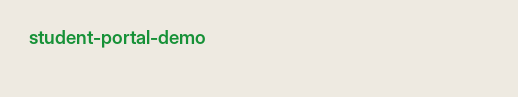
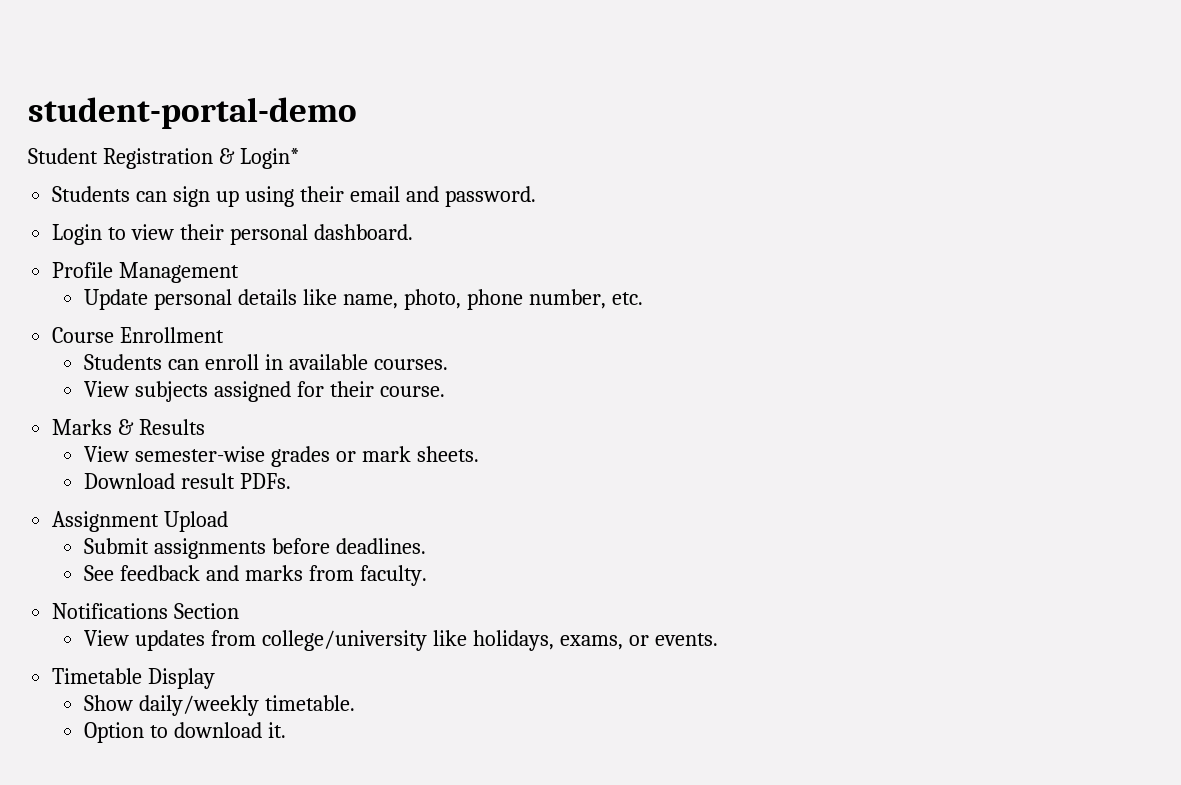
(206, 39) none -> [28,148,299,169] [52,186,536,207] [52,224,413,245] [52,262,240,283] [83,289,643,310] [52,327,225,343] [83,354,448,370] [83,381,445,402] [52,419,206,435] [83,446,479,467] [83,473,291,489] [52,511,229,532] [83,538,426,559] [83,565,427,586] [52,603,240,619] [83,630,718,651] [52,668,216,689] [83,695,355,716] [83,722,286,743] // Student Registration & Login* // Students can sign up using their email and password. // Login to view their personal dashboard. // Profile Management // Update personal details like name, photo, phone number, etc. // Course Enrollment // Students can enroll in available courses. // View subjects assigned for their course. // Marks & Results // View semester-wise grades or mark sheets. // Download result PDFs. // Assignment Upload // Submit assignments before deadlines. // See feedback and marks from faculty. // Notifications Section // View updates from college/university like holidays, exams, or events. // Timetable Display // Show daily/weekly timetable. // Option to download it.

